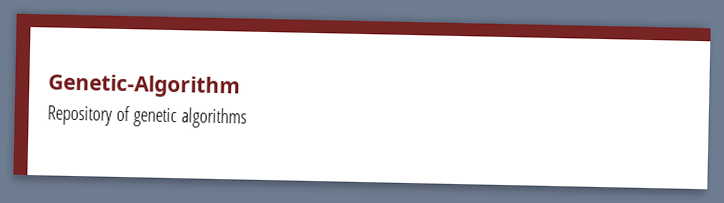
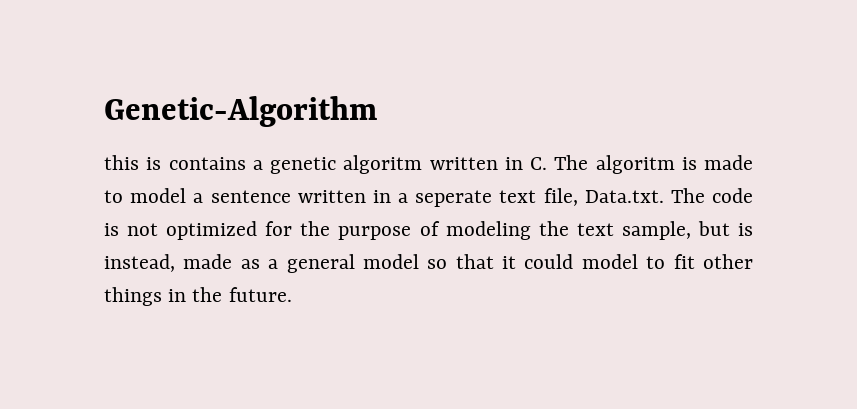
[47,105,247,129] Repository of genetic algorithms -> [104,155,753,174] [104,188,753,207] [104,221,754,240] [104,254,753,273] [104,287,292,306] this is contains a genetic algoritm written in C. The algoritm is made to model a sentence written in a seperate text file, Data.txt. The code is not optimized for the purpose of modeling the text sample, but is instead, made as a general model so that it could model to fit other things in the future.

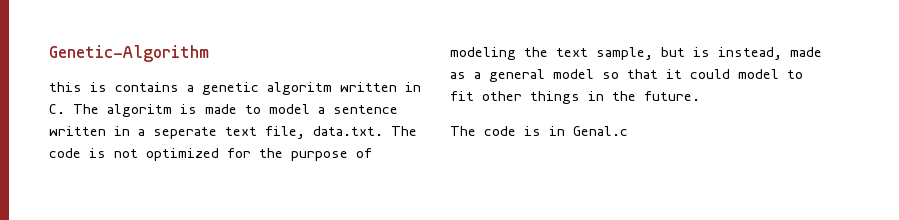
[584,190,664,203] Data.txt. -> [313,126,383,136] data.txt.
(292, 294) none -> [450,126,628,136] // The code is in Genal.c

